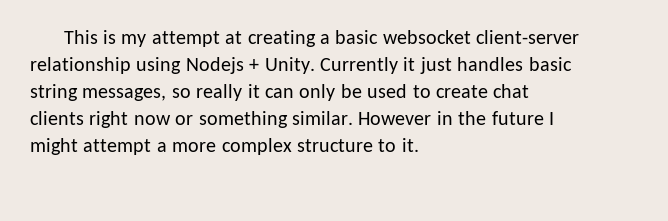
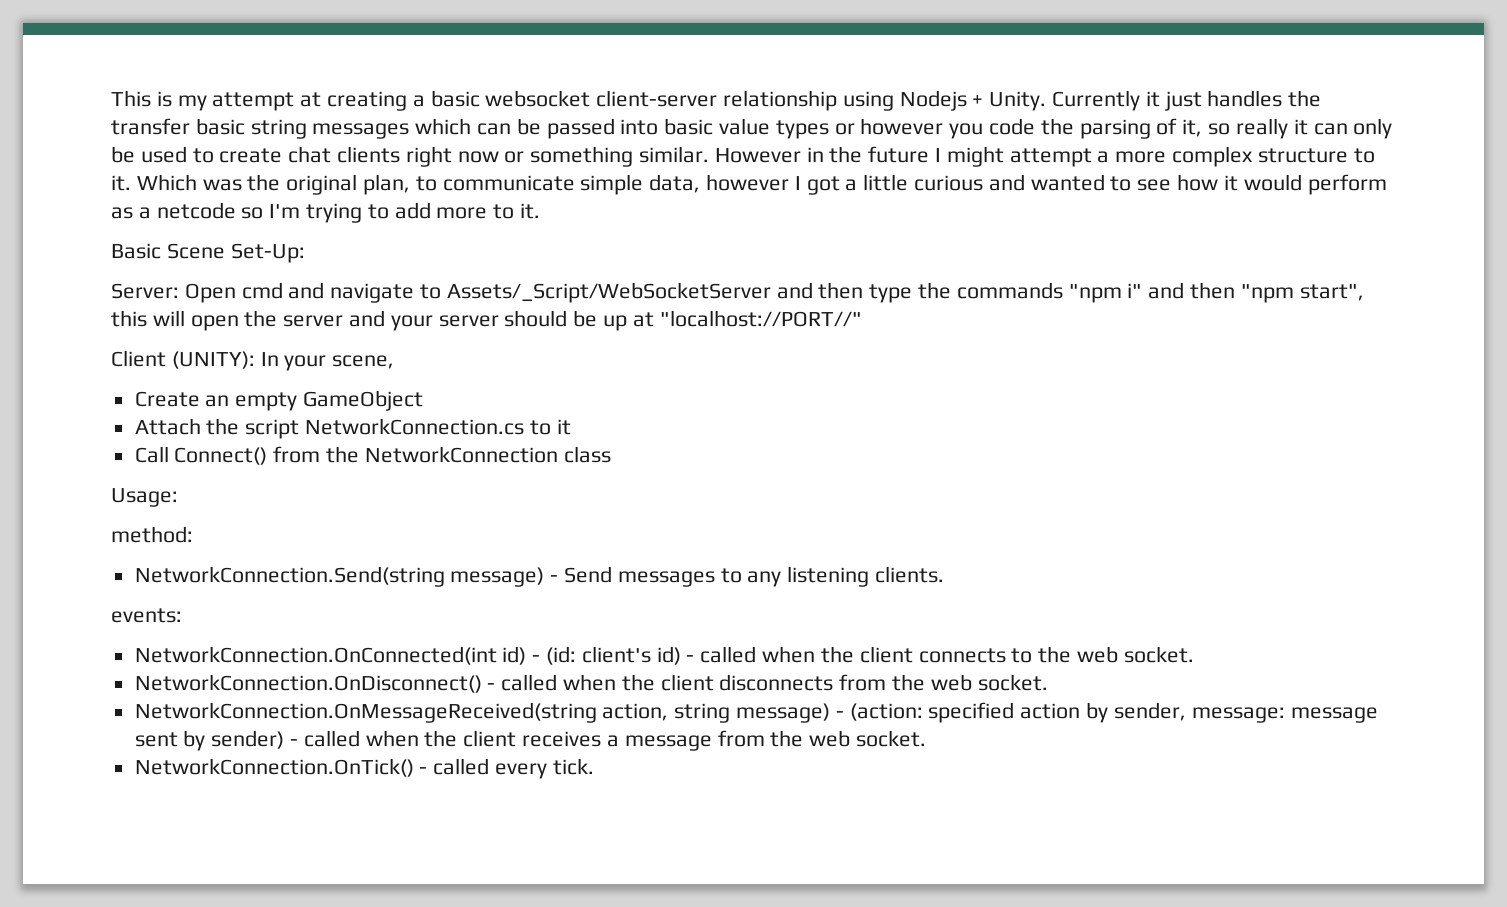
[528,57,572,71] [30,84,167,101] basic string messages, -> [1288,90,1322,107] [111,118,1203,139] the transfer basic string messages which can be passed into basic value types or however you code the parsing of it,
(419, 145) none -> [136,174,1387,195] [111,202,541,223] [111,243,305,263] [111,282,1364,303] [111,310,862,331] [111,350,395,371] [134,390,424,411] [134,418,571,439] [134,446,611,465] [111,488,178,507] [111,526,193,543] [134,566,945,587] [111,608,182,623] [134,646,1194,665] [134,674,1048,693] [134,702,1378,723] [134,730,926,751] [134,758,594,779] Which was the original plan, to communicate simple data, however I got a little curious and wanted to see how it would perform as a netcode so I'm trying to add more to it. // Basic Scene Set-Up: // Server: Open cmd and navigate to Assets/_Script/WebSocketServer and then type the commands "npm i" and then "npm start", this will open the server and your server should be up at "localhost://PORT//" // Client (UNITY): In your scene, // Create an empty GameObject // Attach the script NetworkConnection.cs to it // Call Connect() from the NetworkConnection class // Usage: // method: // NetworkConnection.Send(string message) - Send messages to any listening clients. // events: // NetworkConnection.OnConnected(int id) - (id: client's id) - called when the client connects to the web socket. // NetworkConnection.OnDisconnect() - called when the client disconnects from the web socket. // NetworkConnection.OnMessageReceived(string action, string message) - (action: specified action by sender, message: message sent by sender) - called when the client receives a message from the web socket. // NetworkConnection.OnTick() - called every tick.

